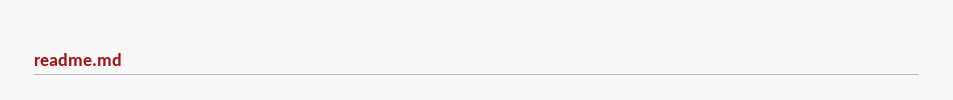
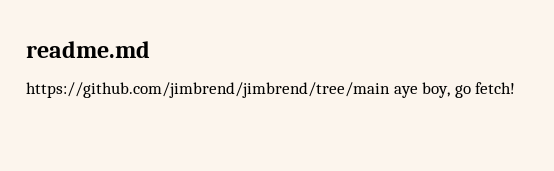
(122, 59) none -> [26,82,516,98] // https://github.com/jimbrend/jimbrend/tree/main aye boy, go fetch!

